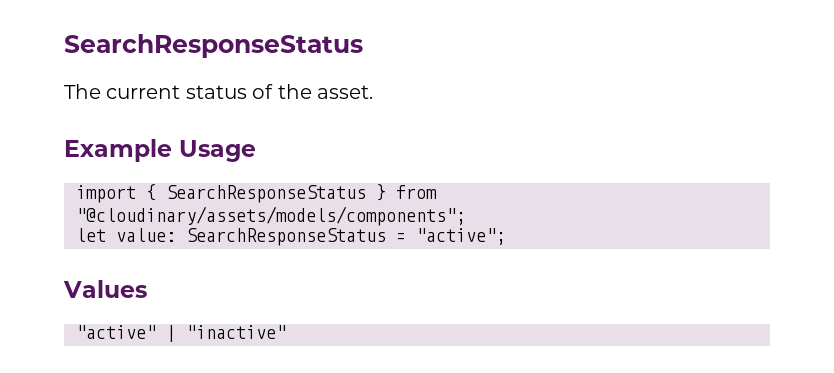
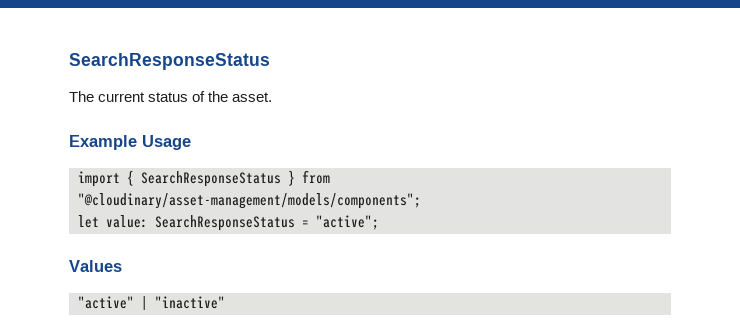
[76,206,466,226] "@cloudinary/assets/models/components"; -> [78,193,421,209] "@cloudinary/asset-management/models/components";

